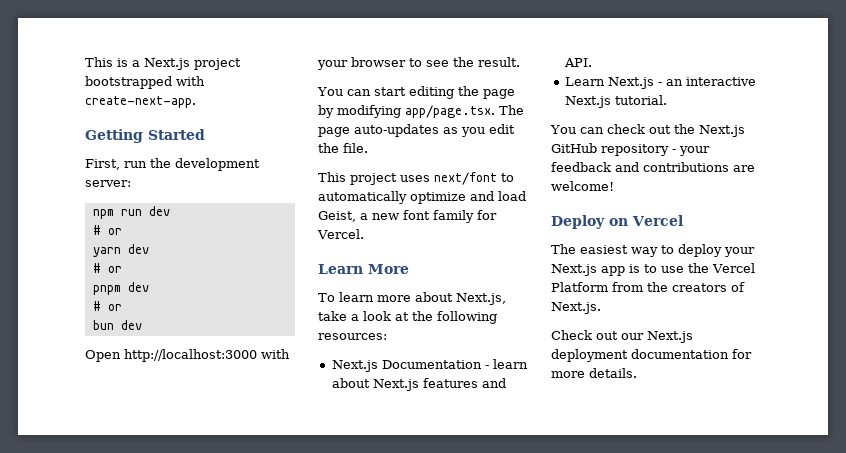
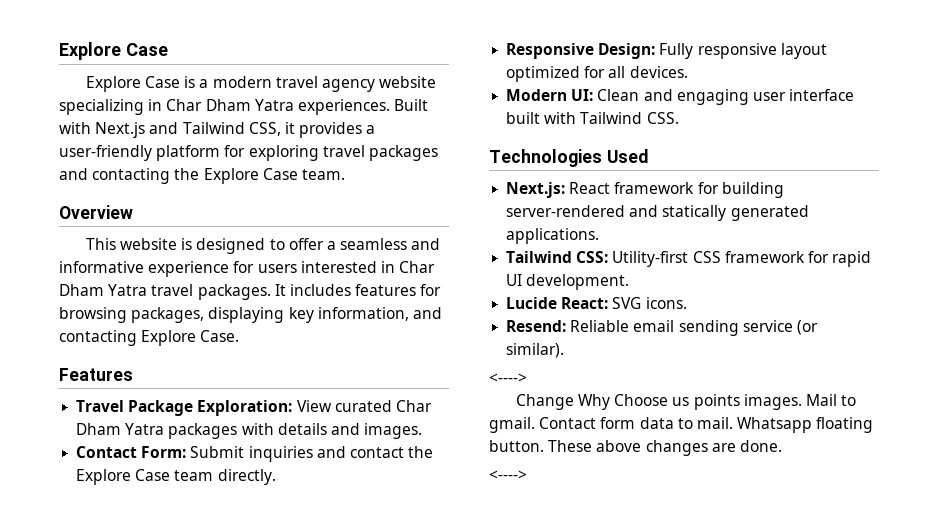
[85,57,241,70] [85,76,205,89] [85,96,196,108] [85,129,205,143] [85,158,260,171] [85,180,131,187] [92,206,170,219] [92,225,122,235] [92,244,149,257] [92,263,122,273] [92,282,149,295] [92,301,122,311] [92,320,142,330] [85,349,290,362] [317,57,520,70] [317,86,515,99] [318,105,524,118] [318,124,515,137] [318,143,368,153] [318,172,514,185] [318,191,526,204] [318,210,497,223] [317,229,364,239] [318,264,409,274] [318,292,506,305] [318,311,497,324] [318,333,387,340] [331,359,528,372] [331,378,506,391] [563,58,592,67] [564,77,756,89] [564,95,667,108] [550,124,745,137] [551,143,710,156] [551,162,755,172] [551,181,614,191] [551,215,683,229] [551,244,755,257] [551,263,755,276] [551,282,745,292] [551,302,601,314] [551,330,693,343] [551,349,752,362] [551,368,637,378] This is a Next.js project bootstrapped with create-next-app. // Getting Started // First, run the development server: // npm run dev // # or // yarn dev // # or // pnpm dev // # or // bun dev // Open http://localhost:3000 with your browser to see the result. // You can start editing the page by modifying app/page.tsx. The page auto-updates as you edit the file. // This project uses next/font to automatically optimize and load Geist, a new font family for Vercel. // Learn More // To learn more about Next.js, take a look at the following resources: // Next.js Documentation - learn about Next.js features and API. // Learn Next.js - an interactive Next.js tutorial. // You can check out the Next.js GitHub repository - your feedback and contributions are welcome! // Deploy on Vercel // The easiest way to deploy your Next.js app is to use the Vercel Platform from the creators of Next.js. // Check out our Next.js deployment documentation for more details. -> [59,42,168,60] [85,76,437,92] [59,99,429,115] [59,122,376,138] [59,145,438,161] [59,168,345,184] [59,205,133,219] [85,238,441,254] [59,261,436,277] [59,284,442,300] [59,307,442,323] [59,330,240,346] [59,368,133,381] [76,400,432,416] [76,423,423,439] [76,446,434,462] [76,469,276,485] [506,43,827,59] [506,66,688,82] [506,89,855,105] [506,112,679,124] [489,149,648,167] [506,182,784,198] [506,205,809,221] [506,228,600,244] [506,251,872,267] [506,274,630,290] [506,297,687,309] [506,320,818,336] [506,343,565,358] [489,373,527,383] [515,394,857,410] [489,417,874,433] [489,440,782,456] [489,470,527,480] Explore Case // Explore Case is a modern travel agency website specializing in Char Dham Yatra experiences. Built with Next.js and Tailwind CSS, it provides a user-friendly platform for exploring travel packages and contacting the Explore Case team. // Overview // This website is designed to offer a seamless and informative experience for users interested in Char Dham Yatra travel packages. It includes features for browsing packages, displaying key information, and contacting Explore Case. // Features // Travel Package Exploration: View curated Char Dham Yatra packages with details and images. // Contact Form: Submit inquiries and contact the Explore Case team directly. // Responsive Design: Fully responsive layout optimized for all devices. // Modern UI: Clean and engaging user interface built with Tailwind CSS. // Technologies Used // Next.js: React framework for building server-rendered and statically generated applications. // Tailwind CSS: Utility-first CSS framework for rapid UI development. // Lucide React: SVG icons. // Resend: Reliable email sending service (or similar). // <----> // Change Why Choose us points images. Mail to gmail. Contact form data to mail. Whatsapp floating button. These above changes are done. // <---->

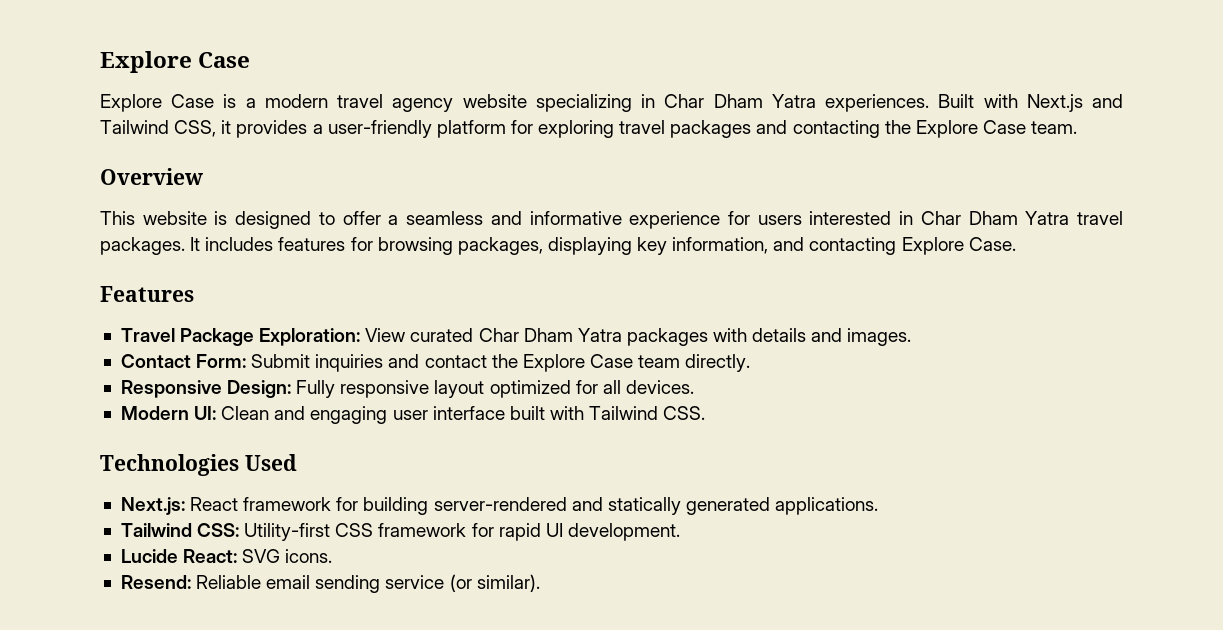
[489,373,527,383] [515,394,857,410] [489,417,874,433] [489,440,782,456] [489,470,527,480] // <----> // Change Why Choose us points images. Mail to gmail. Contact form data to mail. Whatsapp floating button. These above changes are done. // <----> -> (540, 583) none

